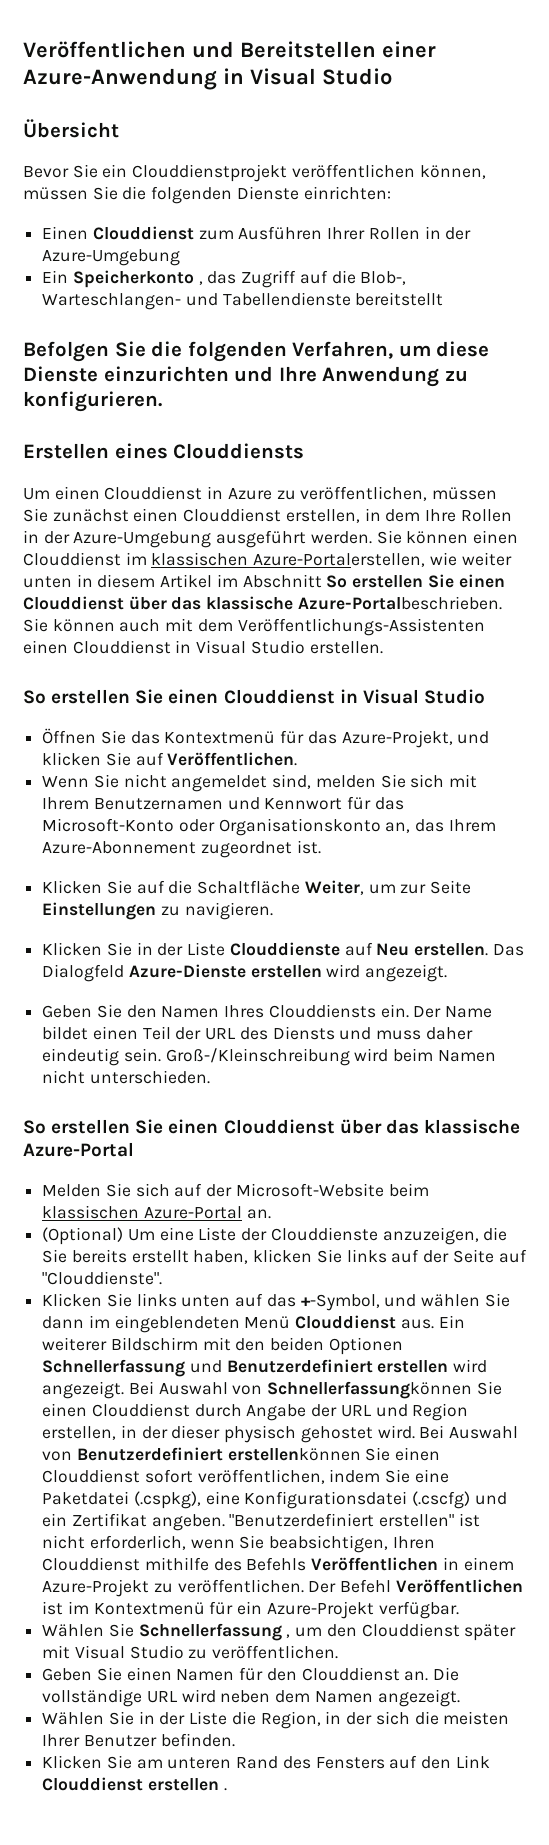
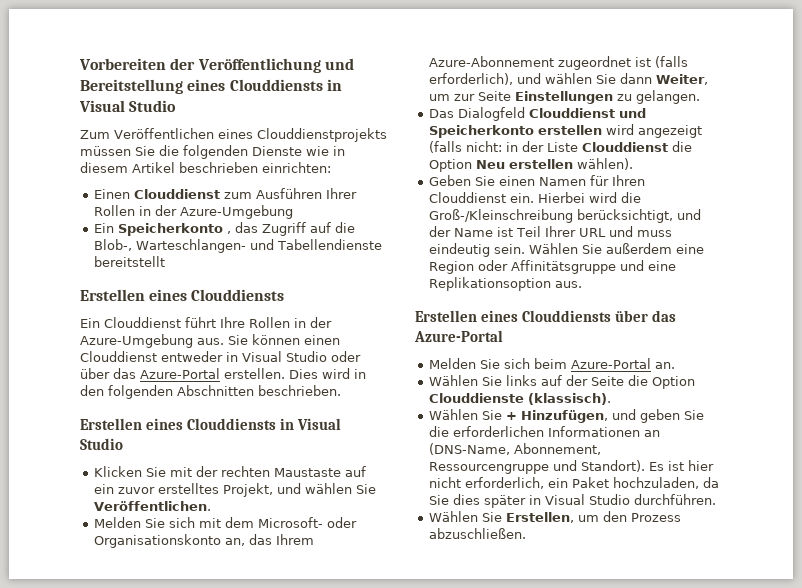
[23,41,436,58] [23,68,392,90] [23,119,119,138] [23,164,486,182] Veröffentlichen und Bereitstellen einer Azure-Anwendung in Visual Studio // Übersicht // Bevor Sie ein Clouddienstprojekt veröffentlichen können, -> [79,58,354,73] [80,79,342,94] [79,100,177,112] [80,128,387,142] Vorbereiten der Veröffentlichung und Bereitstellung eines Clouddiensts in Visual Studio // Zum Veröffentlichen eines Clouddienstprojekts
(299, 193) none -> [306,146,345,156] [80,162,258,173] wie in diesem Artikel beschrieben
[23,341,490,362] [23,366,468,387] [23,391,162,412] [23,443,305,459] [23,486,498,501] [23,508,421,523] Befolgen Sie die folgenden Verfahren, um diese Dienste einzurichten und Ihre Anwendung zu konfigurieren. // Erstellen eines Clouddiensts // Um einen Clouddienst in Azure zu veröffentlichen, müssen Sie zunächst einen Clouddienst erstellen, in dem -> [80,289,285,301] [80,317,216,328] Erstellen eines Clouddiensts // Ein Clouddienst führt
[216,530,372,548] ausgeführt werden. -> [197,338,224,345] aus.
[125,552,512,567] [23,574,505,588] [23,596,502,610] [23,618,485,636] [23,640,383,654] [23,689,485,704] [42,728,490,748] [42,752,298,766] [42,774,478,792] [42,796,404,810] [42,818,175,832] im klassischen Azure-Portalerstellen, wie weiter unten in diesem Artikel im Abschnitt So erstellen Sie einen Clouddienst über das klassische Azure-Portalbeschrieben. Sie können auch mit dem Veröffentlichungs-Assistenten einen Clouddienst in Visual Studio erstellen. // So erstellen Sie einen Clouddienst in Visual Studio // Öffnen Sie das Kontextmenü für das Azure-Projekt, und klicken Sie auf Veröffentlichen. // Wenn Sie nicht angemeldet sind, melden Sie sich mit Ihrem Benutzernamen und Kennwort für das Microsoft-Konto -> [161,351,361,362] [80,368,366,379] [80,385,341,399] [80,418,341,430] [80,438,123,450] [94,466,367,477] [94,483,377,497] [94,501,212,511] [94,517,324,528] entweder in Visual Studio oder über das Azure-Portal erstellen. Dies wird in den folgenden Abschnitten beschrieben. // Erstellen eines Clouddiensts in Visual Studio // Klicken Sie mit der rechten Maustaste auf ein zuvor erstelltes Projekt, und wählen Sie Veröffentlichen. // Melden Sie sich mit dem Microsoft-
[296,840,321,854] [42,880,301,894] ist. // Klicken Sie auf die Schaltfläche -> [635,56,689,68] [429,73,653,85] ist (falls erforderlich), und wählen Sie dann
[184,902,273,920] [42,942,524,956] [42,964,448,982] [42,1004,493,1018] [42,1026,473,1040] [42,1048,496,1066] [42,1070,210,1084] [23,1119,520,1134] [23,1142,134,1157] [42,1183,429,1197] [42,1205,271,1219] [42,1227,508,1245] [42,1249,527,1264] [42,1271,163,1285] [42,1293,510,1311] [42,1315,465,1333] [42,1337,403,1355] [42,1359,488,1377] [42,1381,502,1399] [42,1403,469,1421] [42,1425,519,1443] [42,1447,441,1461] [42,1469,449,1484] [42,1491,507,1509] [42,1513,480,1531] [42,1535,435,1553] [42,1557,514,1571] [42,1579,523,1597] [42,1601,459,1619] [42,1623,517,1641] [42,1645,339,1659] navigieren. // Klicken Sie in der Liste Clouddienste auf Neu erstellen. Das Dialogfeld Azure-Dienste erstellen wird angezeigt. // Geben Sie den Namen Ihres Clouddiensts ein. Der Name bildet einen Teil der URL des Diensts und muss daher eindeutig sein. Groß-/Kleinschreibung wird beim Namen nicht unterschieden. // So erstellen Sie einen Clouddienst über das klassische Azure-Portal // Melden Sie sich auf der Microsoft-Website beim klassischen Azure-Portal an. // (Optional) Um eine Liste der Clouddienste anzuzeigen, die Sie bereits erstellt haben, klicken Sie links auf der Seite auf "Clouddienste". // Klicken Sie links unten auf das +-Symbol, und wählen Sie dann im eingeblendeten Menü Clouddienst aus. Ein weiterer Bildschirm mit den beiden Optionen Schnellerfassung und Benutzerdefiniert erstellen wird angezeigt. Bei Auswahl von Schnellerfassungkönnen Sie einen Clouddienst durch Angabe der URL und Region erstellen, in der dieser physisch gehostet wird. Bei Auswahl von Benutzerdefiniert erstellenkönnen Sie einen Clouddienst sofort veröffentlichen, indem Sie eine Paketdatei (.cspkg), eine Konfigurationsdatei (.cscfg) und ein Zertifikat angeben. "Benutzerdefiniert erstellen" ist nicht erforderlich, wenn Sie beabsichtigen, Ihren Clouddienst mithilfe des Befehls Veröffentlichen in einem Azure-Projekt zu veröffentlichen. Der Befehl Veröffentlichen ist im Kontextmenü für ein Azure-Projekt verfügbar. // Wählen Sie Schnellerfassung , um den Clouddienst später mit Visual Studio zu veröffentlichen. -> [636,90,701,104] [429,107,647,121] [429,124,703,138] [429,141,693,153] [429,158,634,172] gelangen. // Das Dialogfeld Clouddienst und Speicherkonto erstellen wird angezeigt (falls nicht: in der Liste Clouddienst die Option Neu erstellen wählen).
[266,1667,460,1681] [42,1689,460,1707] [42,1711,510,1729] [42,1733,235,1747] [42,1755,490,1769] [42,1777,227,1791] den Clouddienst an. Die vollständige URL wird neben dem Namen angezeigt. // Wählen Sie in der Liste die Region, in der sich die meisten Ihrer Benutzer befinden. // Klicken Sie am unteren Rand des Fensters auf den Link Clouddienst erstellen . -> [612,175,646,186] [429,192,642,203] [429,209,702,223] [429,226,673,237] [429,243,705,257] [429,260,677,274] [429,277,583,291] [415,310,676,322] [414,330,503,342] [429,358,676,369] [429,375,696,389] [429,393,612,405] [429,409,705,423] [429,426,661,437] [429,443,602,455] [429,460,715,474] [429,477,720,489] [429,494,717,508] [429,511,682,523] [429,528,527,539] Ihren Clouddienst ein. Hierbei wird die Groß-/Kleinschreibung berücksichtigt, und der Name ist Teil Ihrer URL und muss eindeutig sein. Wählen Sie außerdem eine Region oder Affinitätsgruppe und eine Replikationsoption aus. // Erstellen eines Clouddiensts über das Azure-Portal // Melden Sie sich beim Azure-Portal an. // Wählen Sie links auf der Seite die Option Clouddienste (klassisch). // Wählen Sie + Hinzufügen, und geben Sie die erforderlichen Informationen an (DNS-Name, Abonnement, Ressourcengruppe und Standort). Es ist hier nicht erforderlich, ein Paket hochzuladen, da Sie dies später in Visual Studio durchführen. // Wählen Sie Erstellen, um den Prozess abzuschließen.

